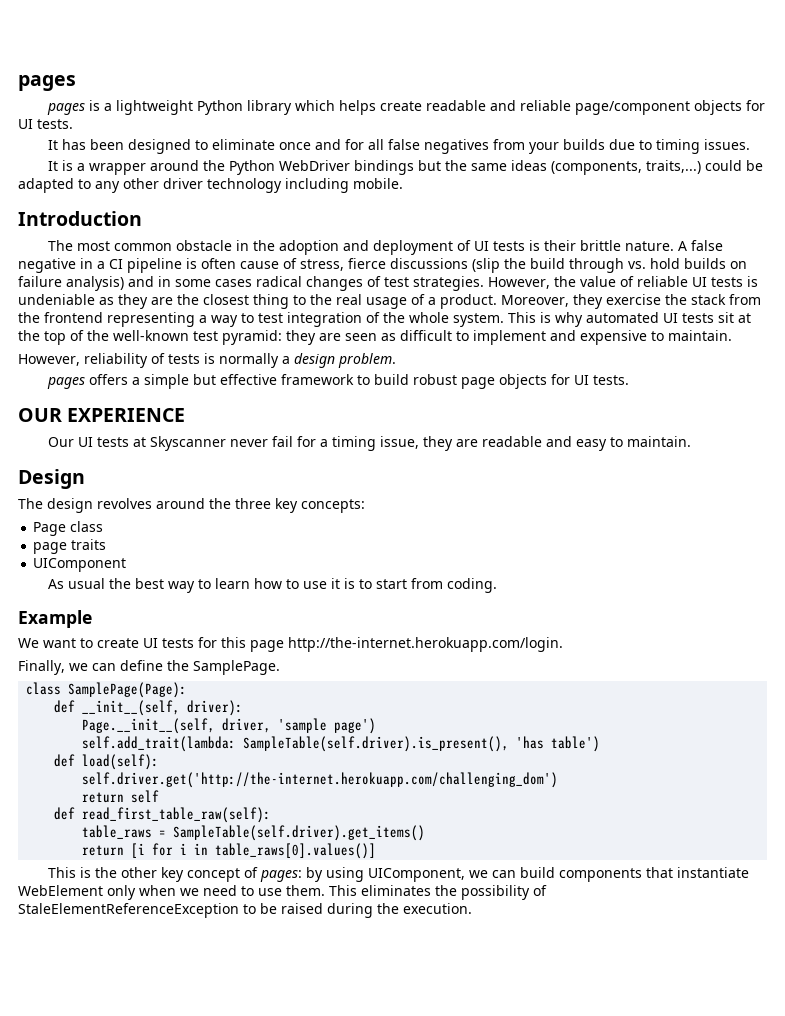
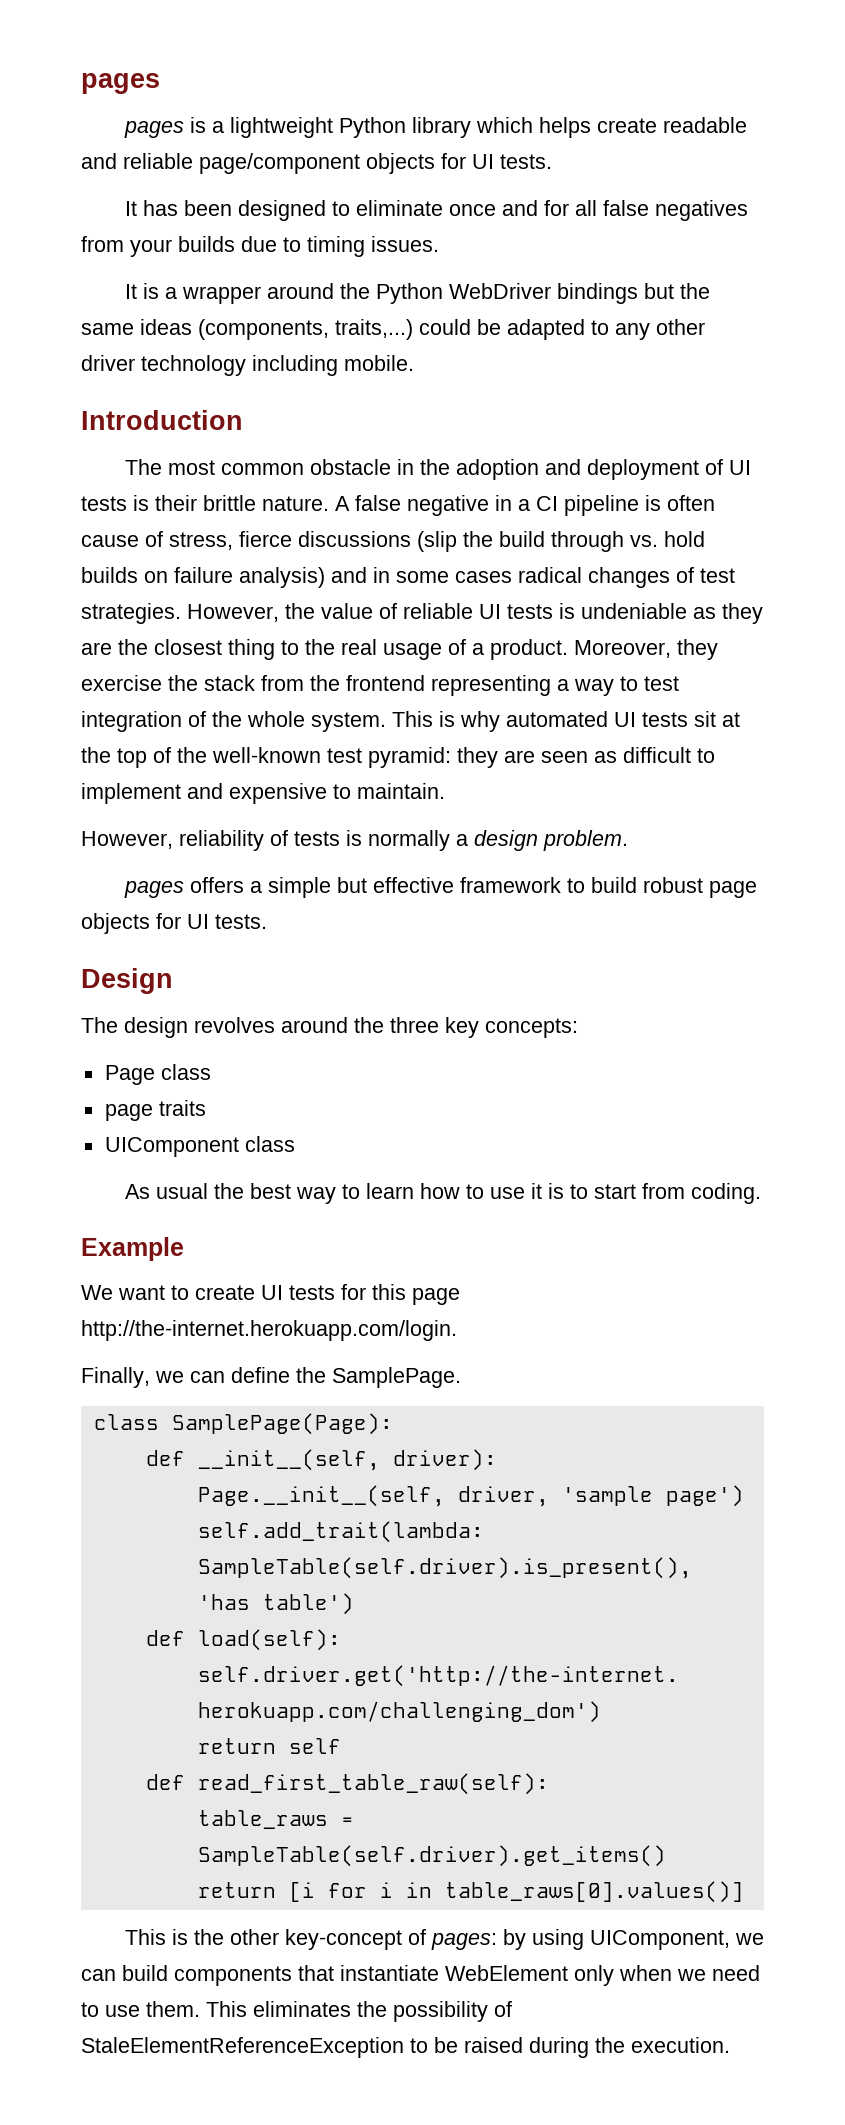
[18,408,186,422] [48,436,692,451] // OUR EXPERIENCE // Our UI tests at Skyscanner never fail for a timing issue, they are readable and easy to maintain. -> (267, 921) none
(127, 565) none -> [244,1136,295,1152] class
[161,867,241,882] key concept -> [284,1929,402,1950] key-concept

